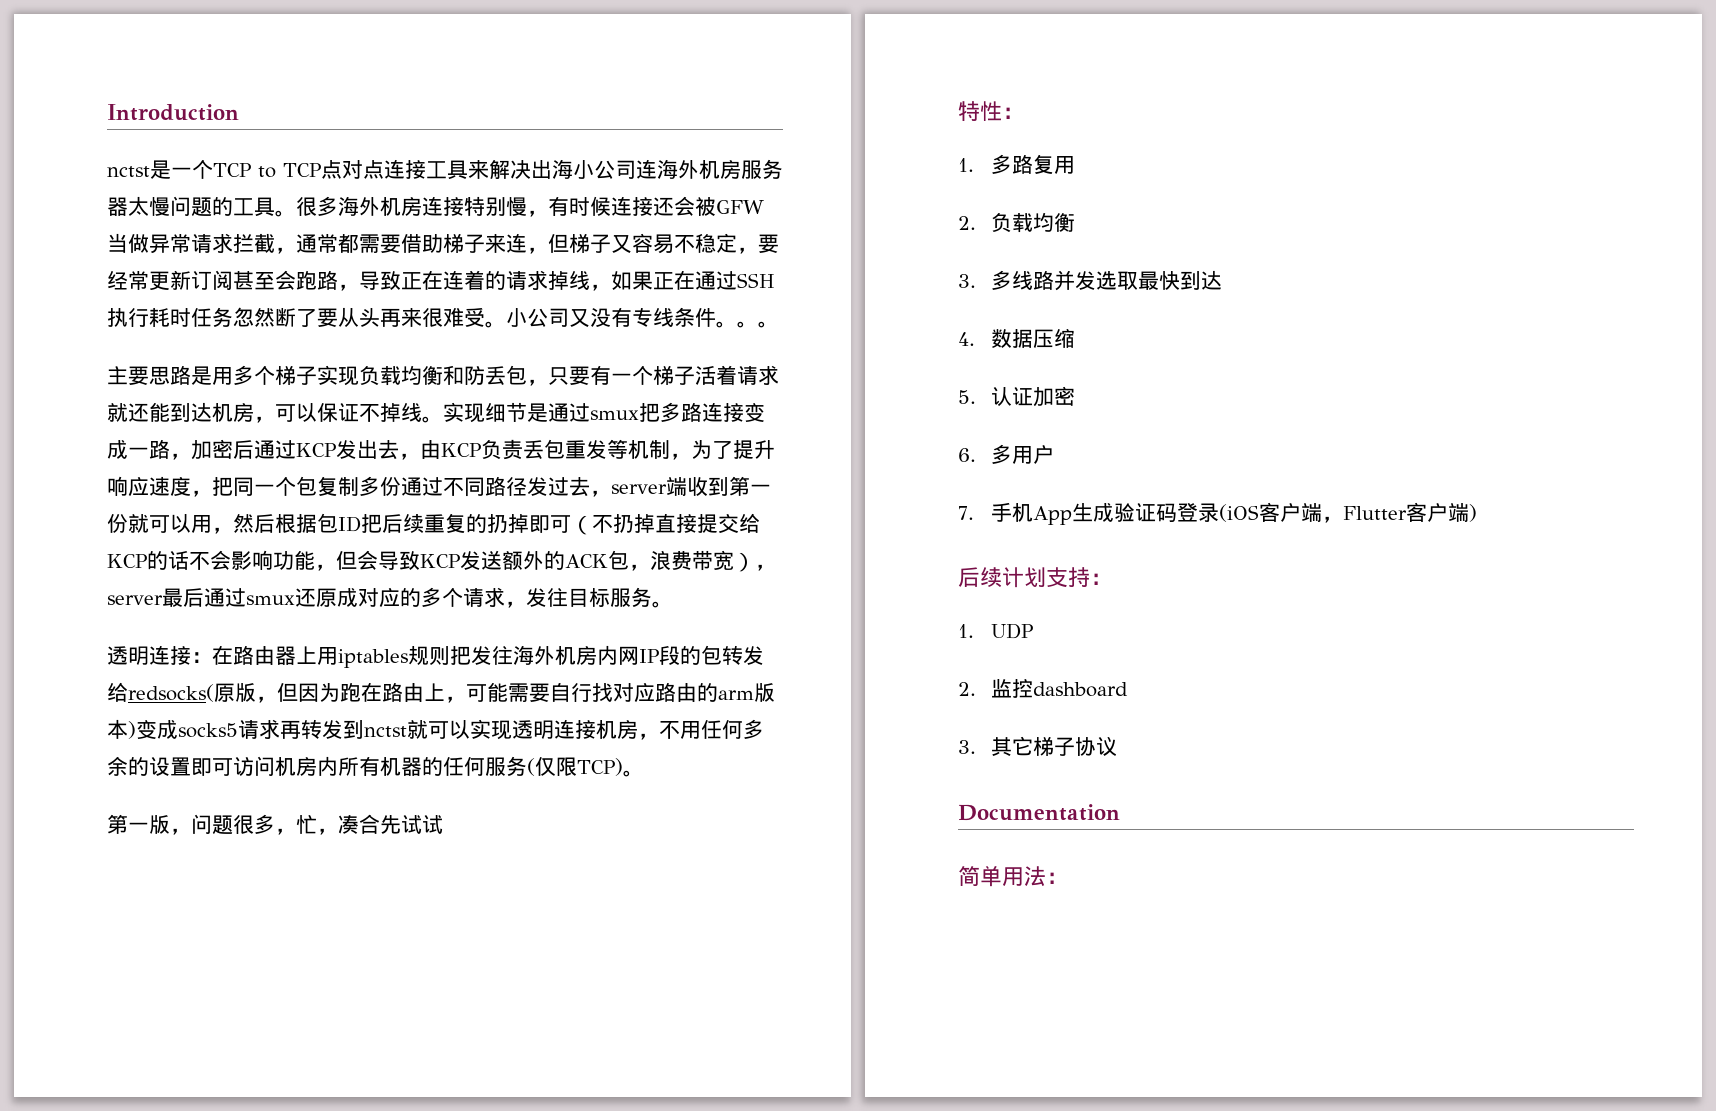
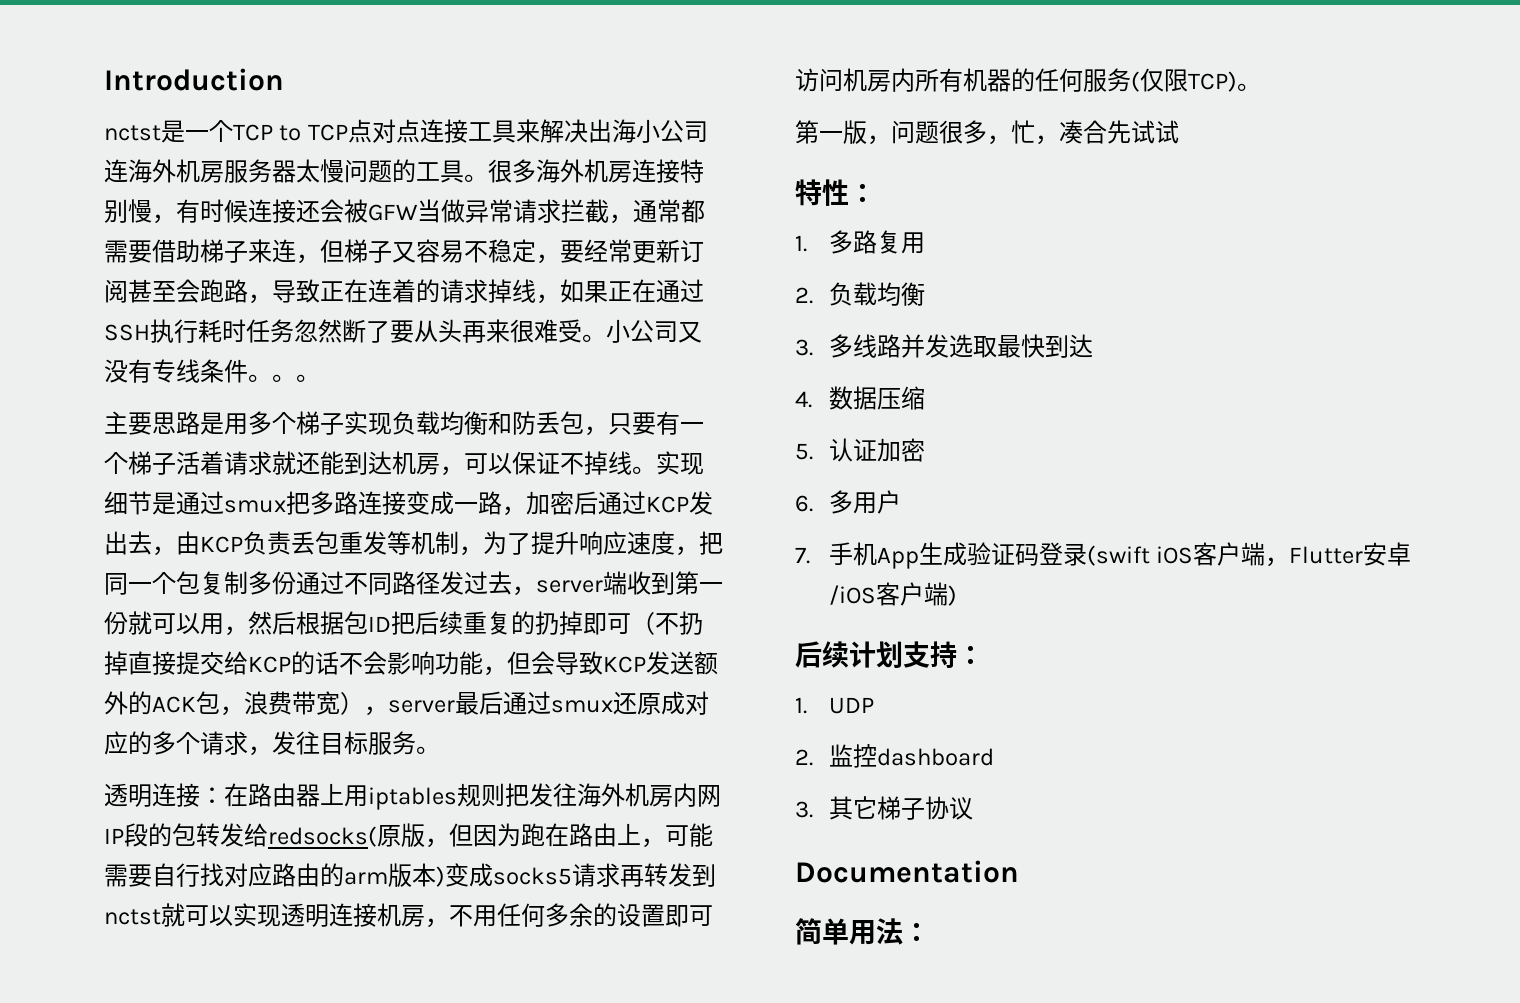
[1218,504,1259,522] (iOS -> [1086,545,1194,566] (swift iOS
(1407, 513) none -> [1363,542,1412,566] [828,585,876,605] 安卓/iOS

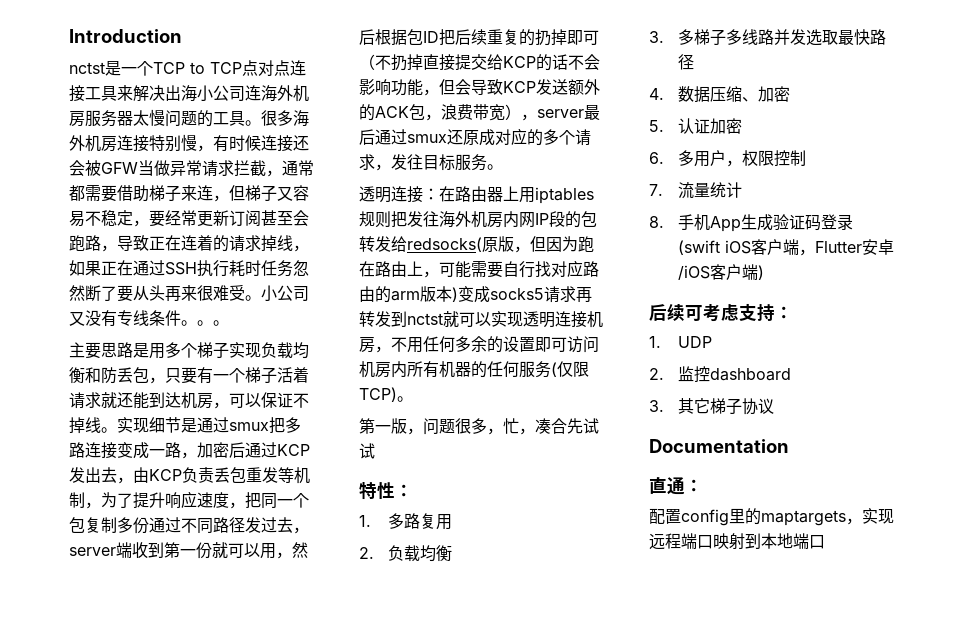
(853, 346) none -> [694,29,743,46] 梯子多
[1044,334,1093,358] 到达 -> [870,29,887,45] [678,54,695,70] 路径
(925, 398) none -> [742,86,791,102] 、加密
[795,547,810,564] // 7. -> [726,150,807,167] [649,182,743,199] [649,216,664,228] ，权限控制 // 7.流量统计 // 8.
[849,641,903,668] 计划 -> [685,304,739,322] 可考虑
[795,918,930,945] 简单用法： -> [649,477,703,495] [649,508,894,526] [649,533,825,550] 直通： // 配置config里的maptargets，实现远程端口映射到本地端口

